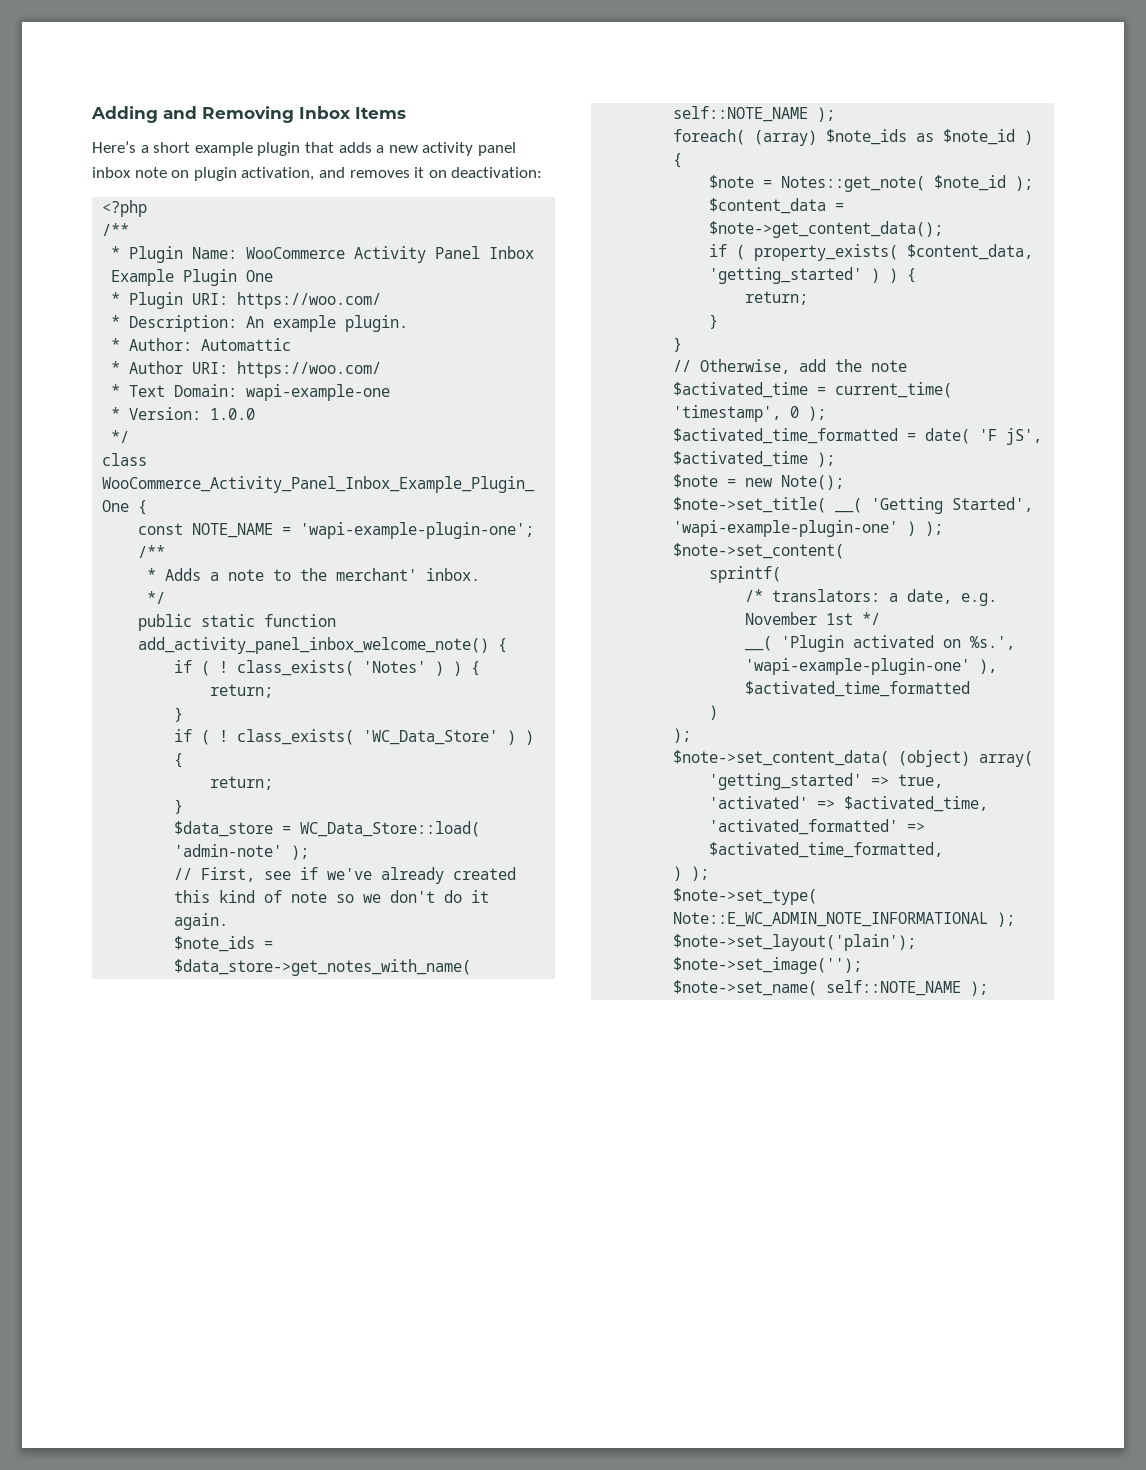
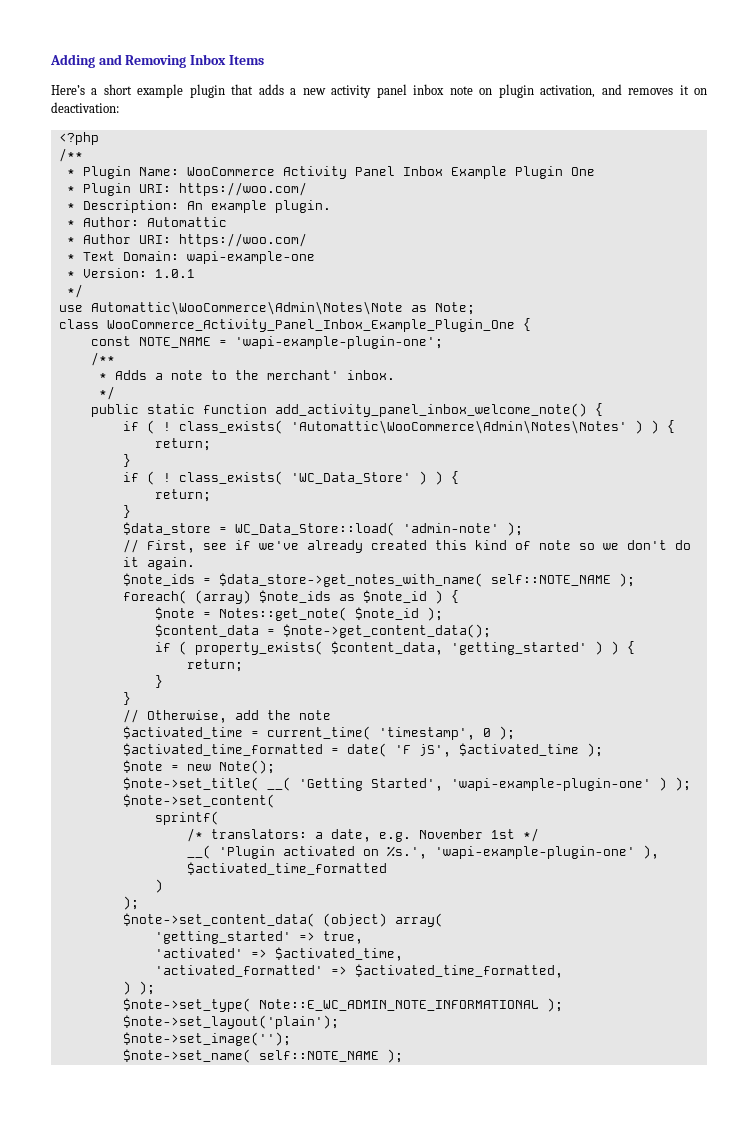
[210,408,256,420] [111,430,130,443] 1.0.0 // */ -> [154,269,195,278] [66,284,83,298] [58,301,475,315] 1.0.1 // */ // use Automattic\WooCommerce\Admin\Notes\Note as Note;
[363,661,427,673] 'Notes' -> [290,420,627,434] 'Automattic\WooCommerce\Admin\Notes\Notes'

